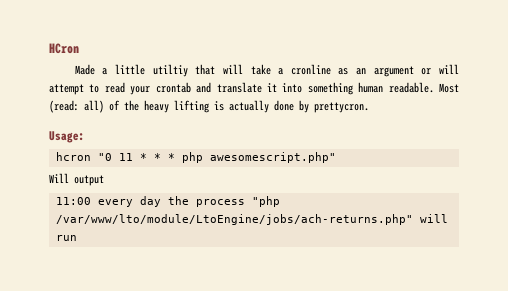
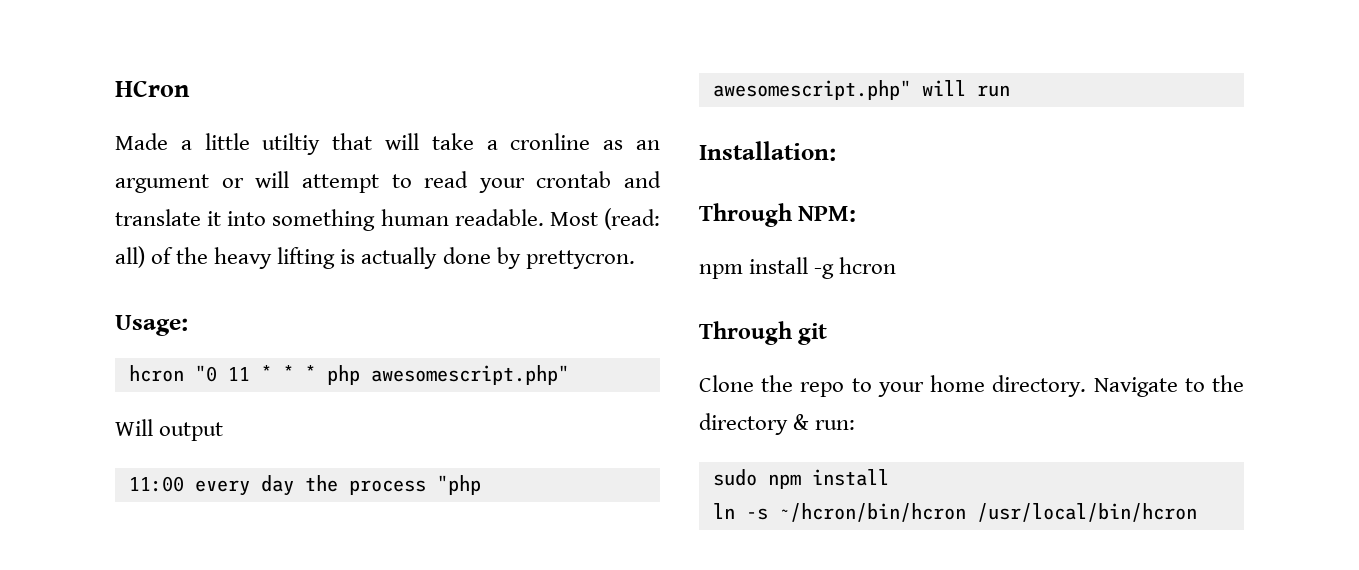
[55,214,413,225] /var/www/lto/module/LtoEngine/jobs/ach-returns.php" -> [712,80,911,100] awesomescript.php"
(77, 238) none -> [699,141,836,161] [699,203,857,227] [699,257,897,279] [699,321,828,345] [699,375,1244,397] [699,413,856,435] [712,469,889,489] [712,503,1197,522] // Installation: // Through NPM: // npm install -g hcron // Through git // Clone the repo to your home directory. Navigate to the directory & run: // sudo npm install // ln -s ~/hcron/bin/hcron /usr/local/bin/hcron

